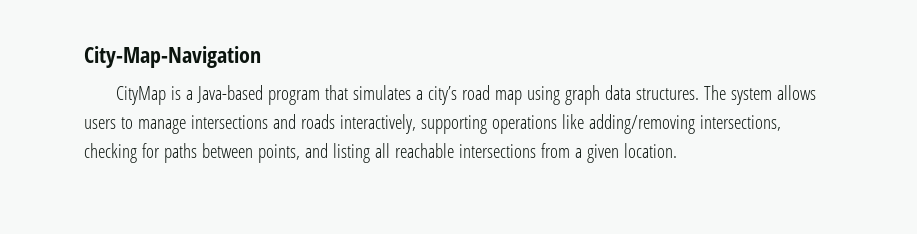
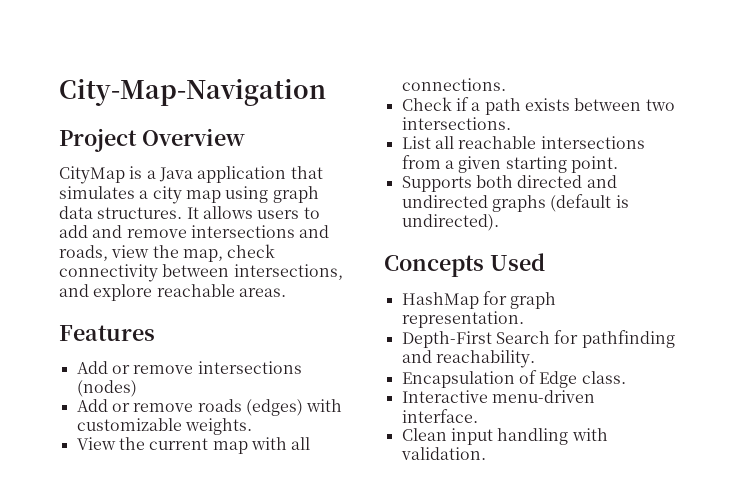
(261, 57) none -> [59,128,245,152] // Project Overview
[197,85,321,105] Java-based program -> [158,166,287,183] Java application
[428,85,491,105] city’s road -> [152,186,182,204] city
[704,85,773,105] The system -> [186,207,199,219] It
[137,114,781,134] [84,143,370,163] manage intersections and roads interactively, supporting operations like adding/removing intersections, checking for paths between points, and listing -> [59,225,330,238] [59,244,276,262] [59,264,343,282] [59,284,286,301] [59,325,155,341] [76,361,302,374] [76,380,137,397] [76,399,343,416] [76,418,252,435] [76,437,311,454] [401,78,506,91] [401,97,675,115] [401,117,511,130] [401,136,431,149] add and remove intersections and roads, view the map, check connectivity between intersections, and explore reachable areas. // Features // Add or remove intersections (nodes) // Add or remove roads (edges) with customizable weights. // View the current map with all connections. // Check if a path exists between two intersections. // List
[623,143,677,158] location. -> [505,156,618,173] [401,175,617,192] [401,194,629,212] [401,214,499,231] [384,253,545,277] [401,291,557,309] [401,311,524,328] [401,330,675,348] [401,350,535,368] [401,370,626,388] [401,390,595,403] [401,409,478,423] [401,428,608,445] [400,447,486,460] starting point. // Supports both directed and undirected graphs (default is undirected). // Concepts Used // HashMap for graph representation. // Depth-First Search for pathfinding and reachability. // Encapsulation of Edge class. // Interactive menu-driven interface. // Clean input handling with validation.

